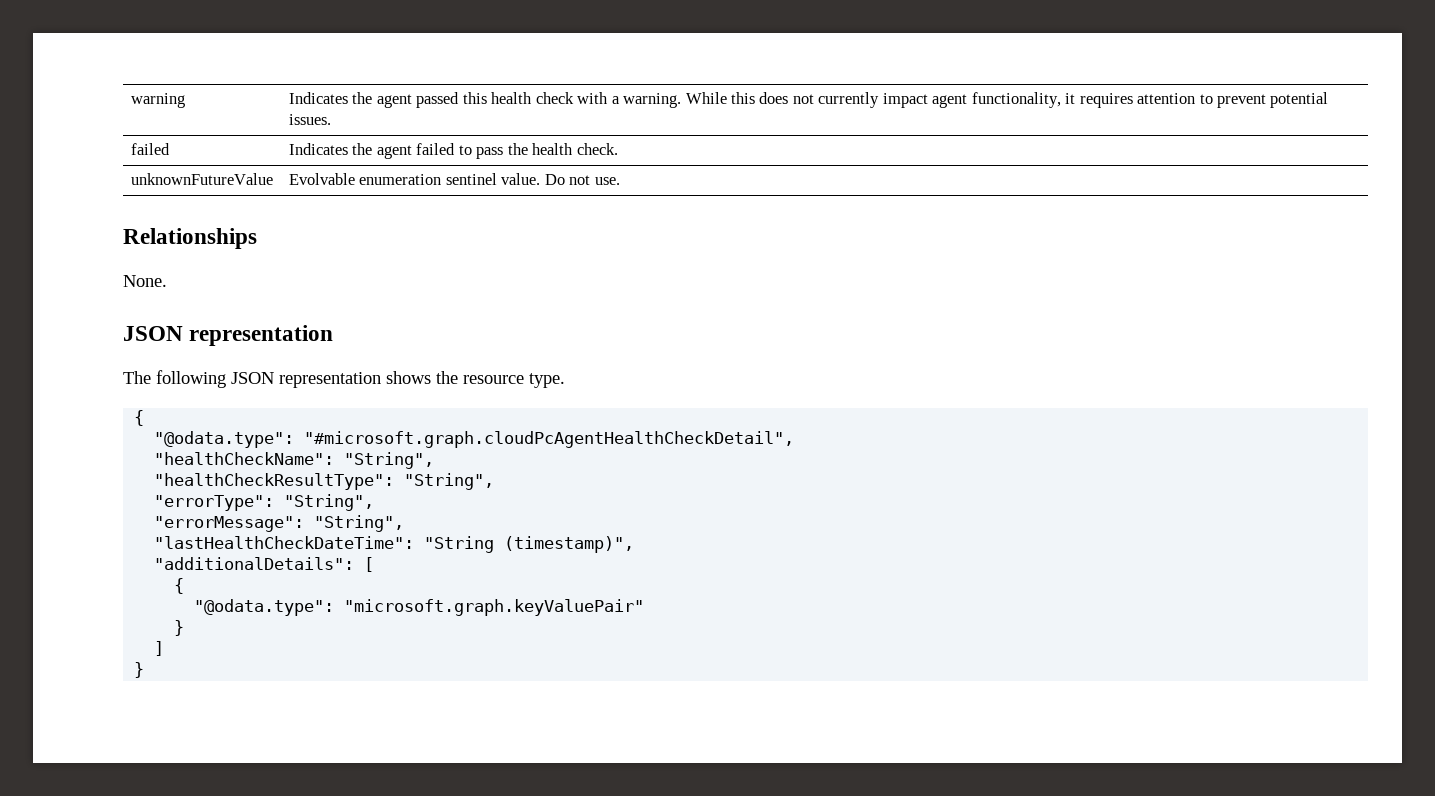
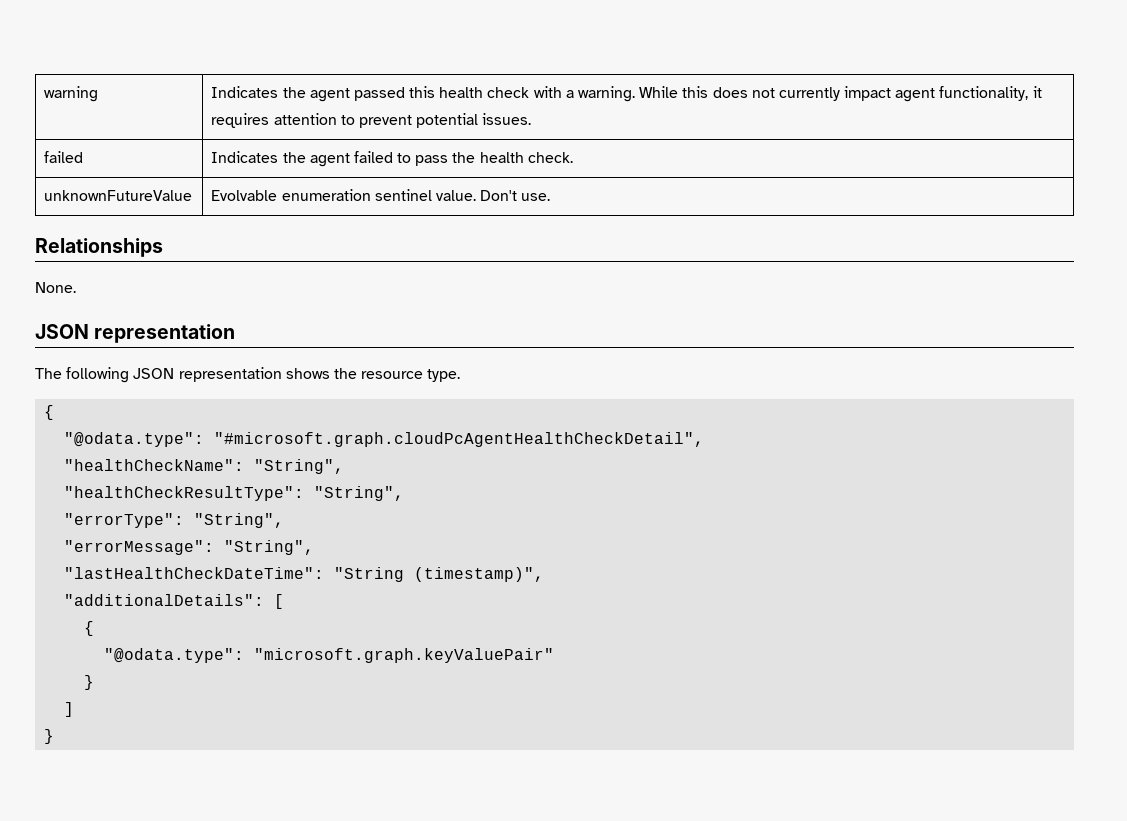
[544,174,591,185] Do not -> [480,190,518,201] Don't

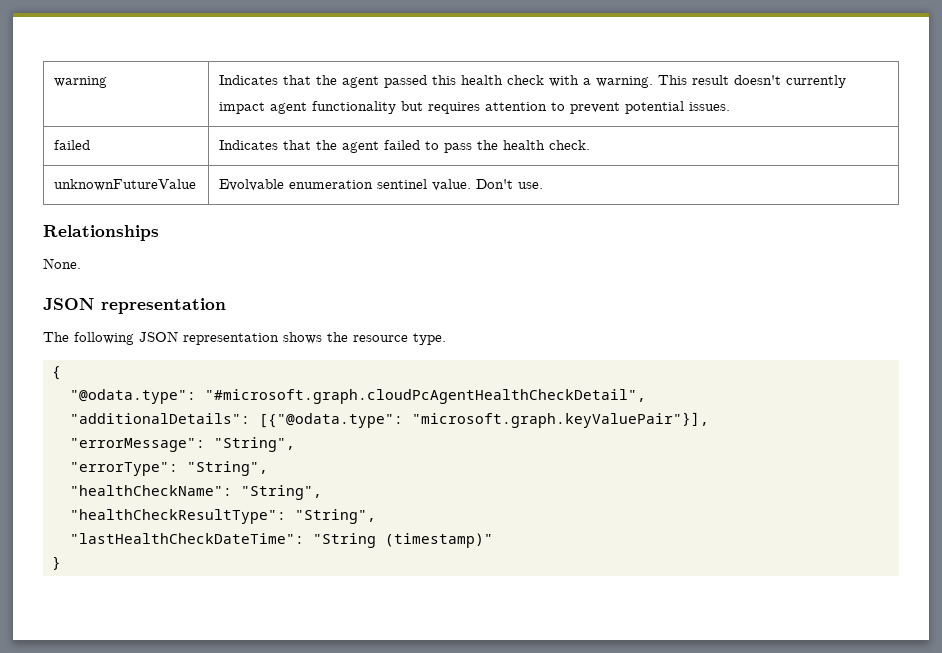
(279, 92) none -> [283,75,312,85] that
[639,86,775,98] While this does not -> [658,75,782,85] This result doesn't
[939,86,1042,101] functionality, it -> [312,101,424,114] functionality but
(279, 157) none -> [283,140,312,150] that
[64,459,345,474] [64,486,405,501] [64,513,285,528] [64,540,315,555] [64,567,545,582] [64,594,285,609] [84,621,95,636] [104,648,555,663] [84,675,95,690] [64,702,75,717] [44,729,55,744] "healthCheckName": "String", // "healthCheckResultType": "String", // "errorType": "String", // "errorMessage": "String", // "lastHealthCheckDateTime": "String (timestamp)", // "additionalDetails": [ // { // "@odata.type": "microsoft.graph.keyValuePair" // } // ] // } -> [70,412,709,428] [70,437,295,452] [70,461,268,476] [70,485,322,500] [70,509,376,524] [70,533,493,548] [52,556,61,570] "additionalDetails": [{"@odata.type": "microsoft.graph.keyValuePair"}], // "errorMessage": "String", // "errorType": "String", // "healthCheckName": "String", // "healthCheckResultType": "String", // "lastHealthCheckDateTime": "String (timestamp)" // }

